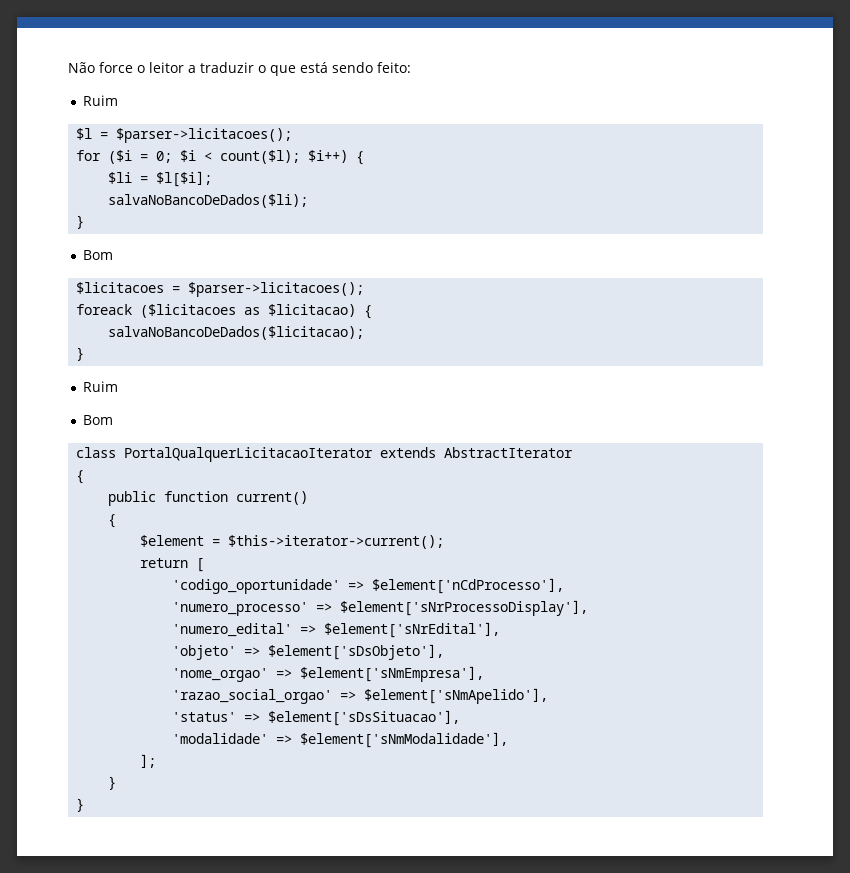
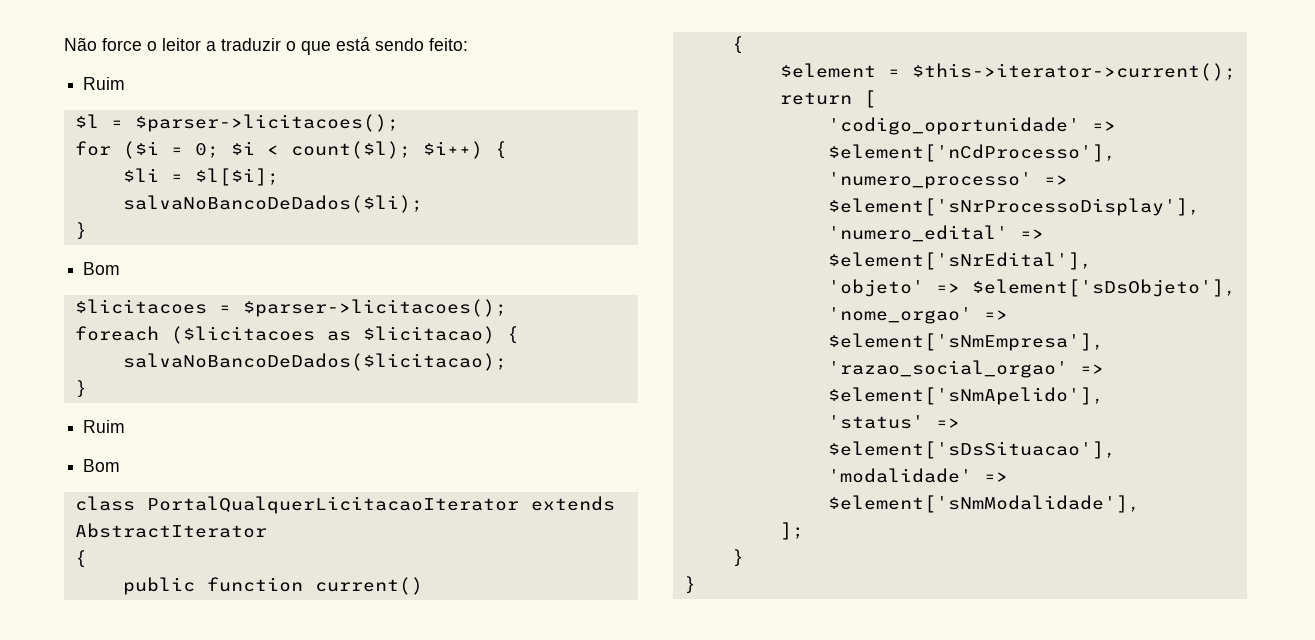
[76,304,133,315] foreack -> [74,326,159,341] foreach

